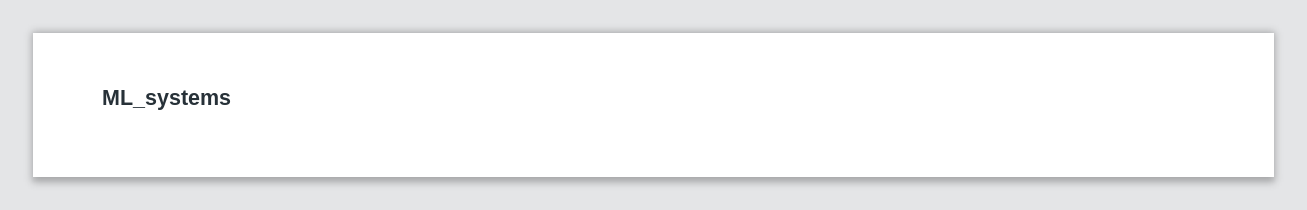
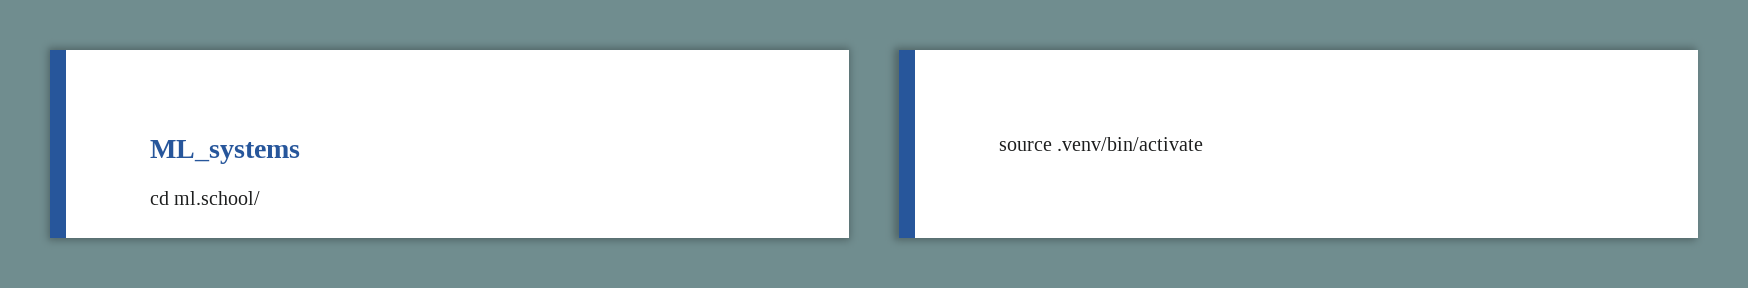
(231, 100) none -> [150,191,261,205] [999,137,1204,151] // cd ml.school/ // source .venv/bin/activate

